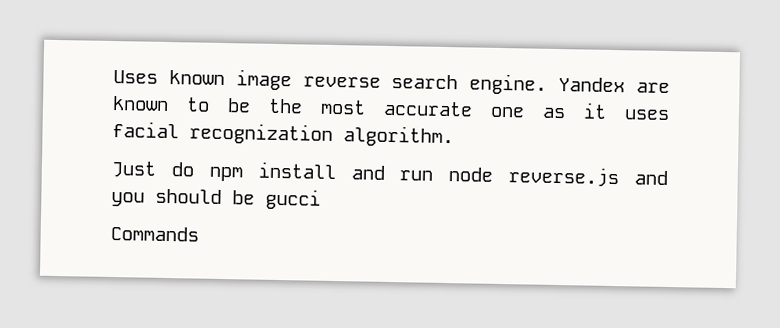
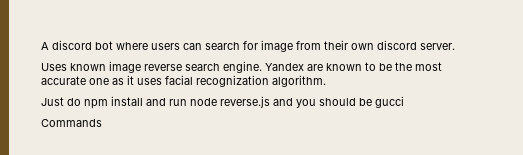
(113, 77) none -> [41,40,455,52] A discord bot where users can search for image from their own discord server. //

